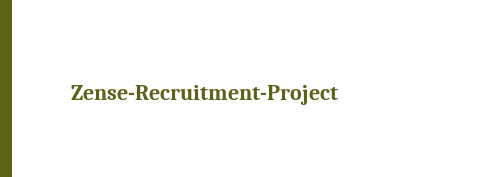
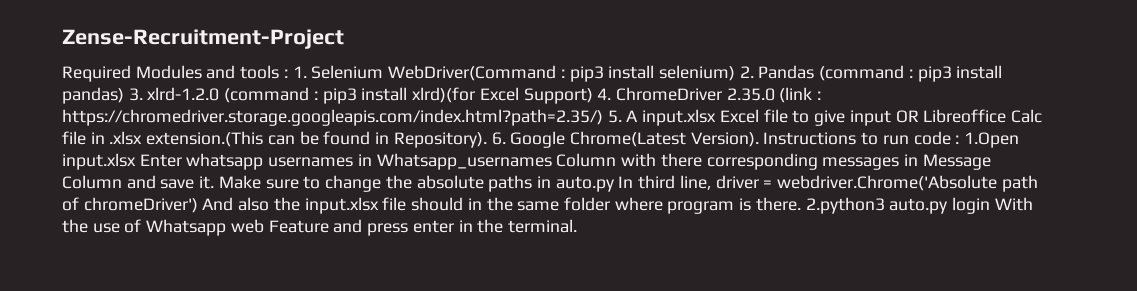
(338, 95) none -> [62,65,1003,82] [62,87,822,104] [62,109,1042,126] [62,131,1020,148] [62,153,991,170] [62,175,1038,192] [62,197,1033,214] [62,219,577,236] // Required Modules and tools : 1. Selenium WebDriver(Command : pip3 install selenium) 2. Pandas (command : pip3 install pandas) 3. xlrd-1.2.0 (command : pip3 install xlrd)(for Excel Support) 4. ChromeDriver 2.35.0 (link : https://chromedriver.storage.googleapis.com/index.html?path=2.35/) 5. A input.xlsx Excel file to give input OR Libreoffice Calc file in .xlsx extension.(This can be found in Repository). 6. Google Chrome(Latest Version). Instructions to run code : 1.Open input.xlsx Enter whatsapp usernames in Whatsapp_usernames Column with there corresponding messages in Message Column and save it. Make sure to change the absolute paths in auto.py In third line, driver = webdriver.Chrome('Absolute path of chromeDriver') And also the input.xlsx file should in the same folder where program is there. 2.python3 auto.py login With the use of Whatsapp web Feature and press enter in the terminal.

